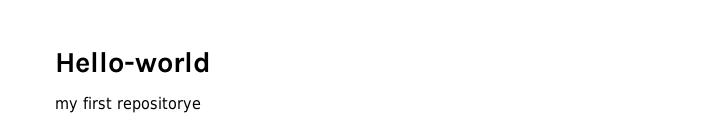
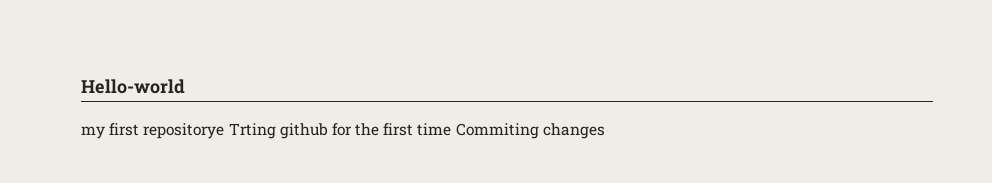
(201, 104) none -> [228,123,605,139] Trting github for the first time Commiting changes

